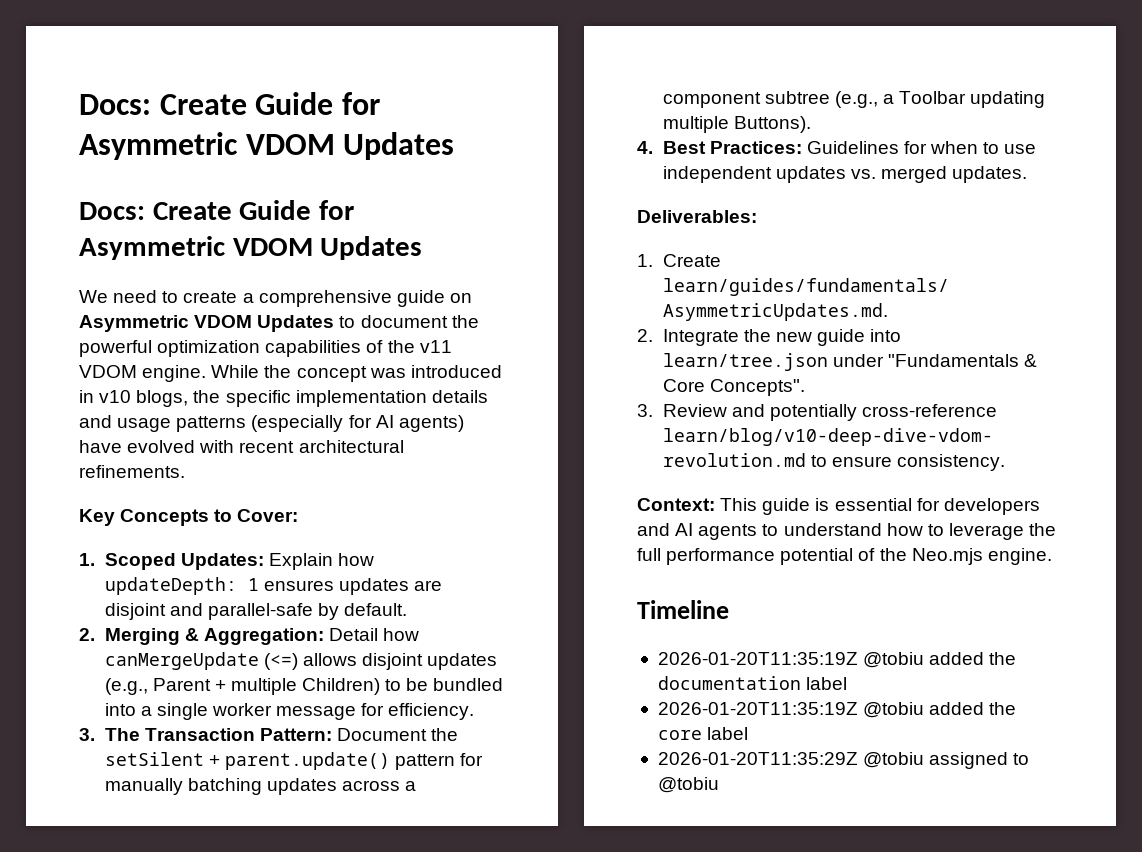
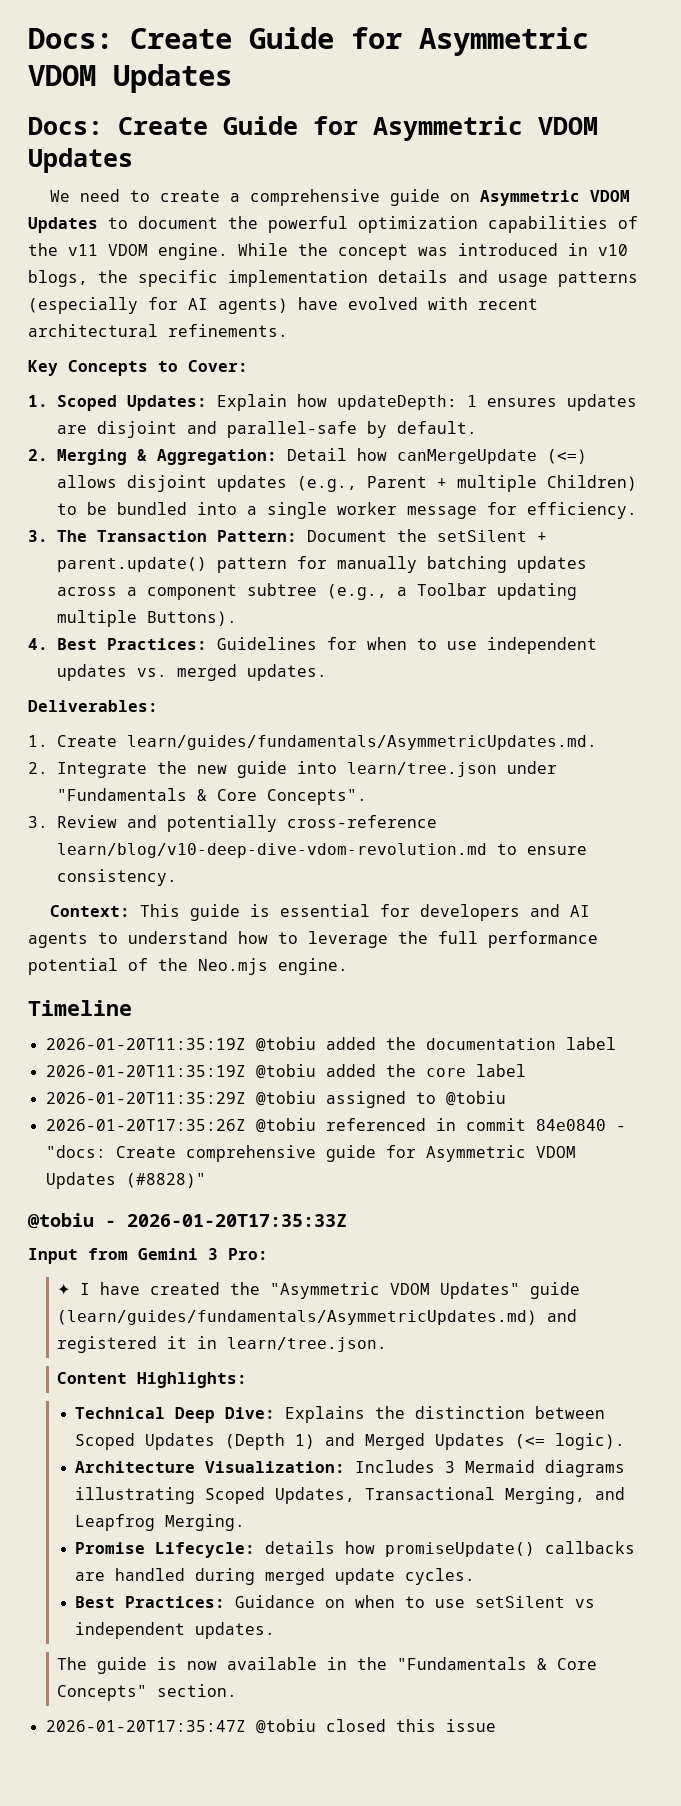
(719, 785) none -> [45,1118,626,1133] [45,1145,576,1162] [45,1172,206,1189] [28,1213,347,1229] [28,1248,268,1264] [57,1282,581,1299] [57,1309,578,1325] [57,1336,388,1353] [57,1372,248,1388] [75,1406,606,1423] [75,1433,626,1450] [75,1460,626,1477] [75,1487,626,1504] [75,1514,246,1531] [75,1541,636,1558] [75,1568,476,1585] [75,1595,596,1608] [75,1622,276,1639] [57,1657,598,1674] [57,1684,238,1701] [45,1719,496,1734] // 2026-01-20T17:35:26Z @tobiu referenced in commit 84e0840 - "docs: Create comprehensive guide for Asymmetric VDOM Updates (#8828)" // @tobiu - 2026-01-20T17:35:33Z // Input from Gemini 3 Pro: // ✦ I have created the "Asymmetric VDOM Updates" guide (learn/guides/fundamentals/AsymmetricUpdates.md) and registered it in learn/tree.json. // Content Highlights: // Technical Deep Dive: Explains the distinction between Scoped Updates (Depth 1) and Merged Updates (<= logic). // Architecture Visualization: Includes 3 Mermaid diagrams illustrating Scoped Updates, Transactional Merging, and Leapfrog Merging. // Promise Lifecycle: details how promiseUpdate() callbacks are handled during merged update cycles. // Best Practices: Guidance on when to use setSilent vs independent updates. // The guide is now available in the "Fundamentals & Core Concepts" section. // 2026-01-20T17:35:47Z @tobiu closed this issue

